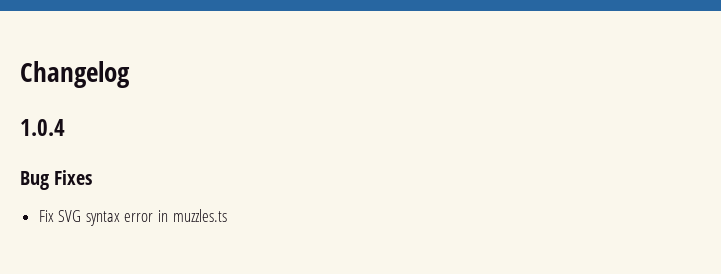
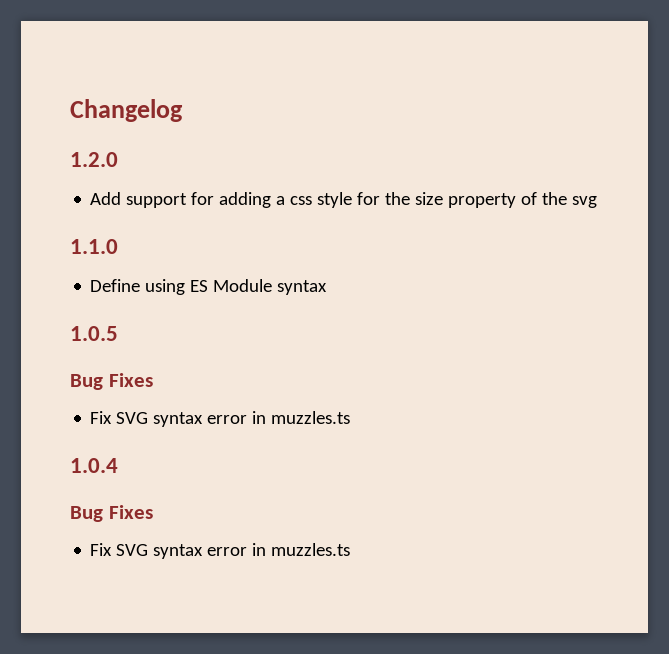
(130, 74) none -> [70,152,118,167] [90,192,598,208] [70,239,118,254] [90,279,328,295] [70,326,118,341] [70,373,153,390] [90,411,351,427] // 1.2.0 // Add support for adding a css style for the size property of the svg // 1.1.0 // Define using ES Module syntax // 1.0.5 // Bug Fixes // Fix SVG syntax error in muzzles.ts

